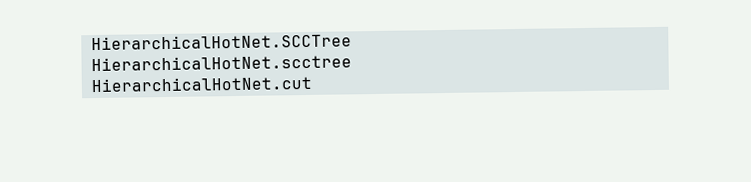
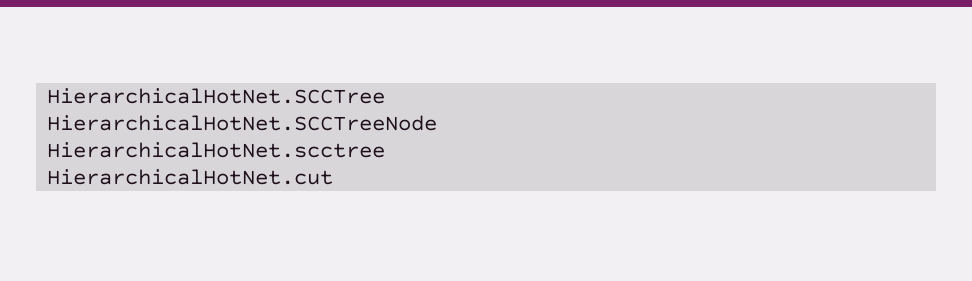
(352, 42) none -> [47,115,438,131] // HierarchicalHotNet.SCCTreeNode

